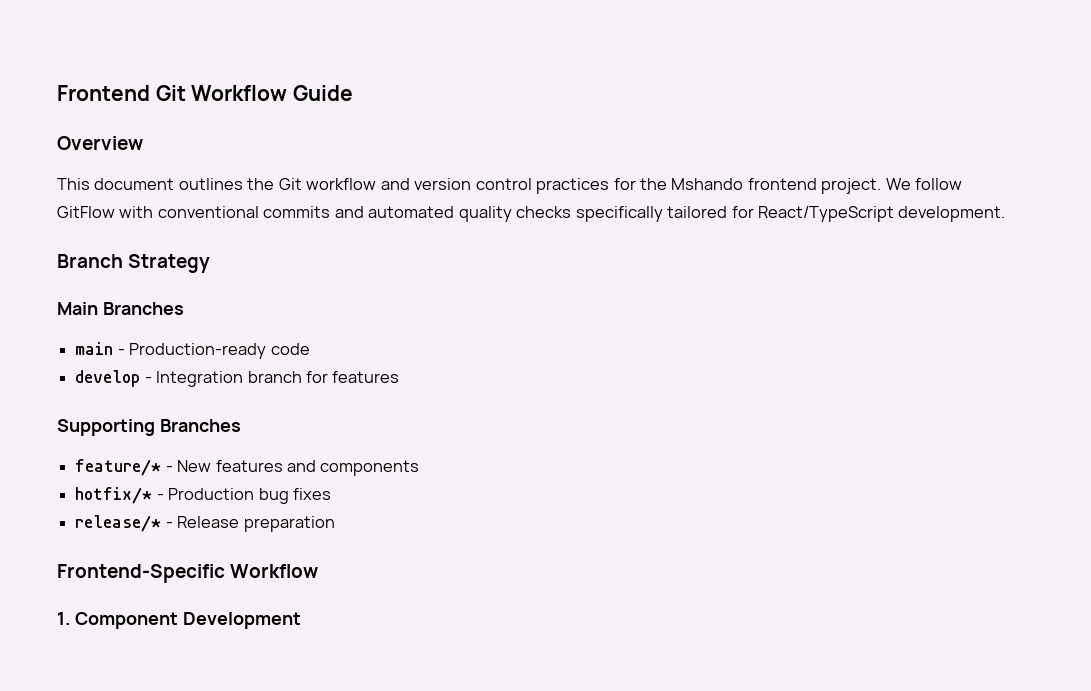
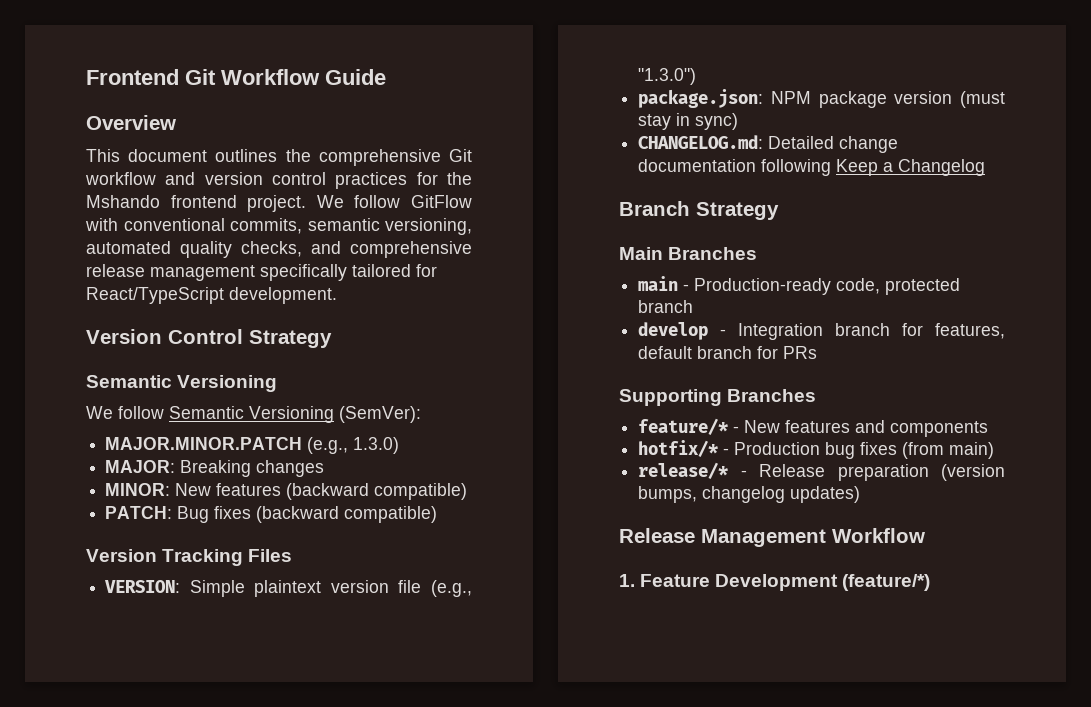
(275, 184) none -> [318,149,441,166] comprehensive
[263,206,572,222] commits and automated quality checks -> [230,218,472,235] [86,241,472,258] [86,264,255,281] commits, semantic versioning, automated quality checks, and comprehensive release management
(1006, 214) none -> [86,329,332,348] [86,375,278,392] [86,406,421,423] [105,437,400,454] [105,460,325,477] [105,483,468,500] [105,506,438,523] [86,549,293,566] [104,580,473,597] [638,68,697,85] [638,89,1005,108] [638,113,739,130] [638,135,899,153] [638,159,986,176] // Version Control Strategy // Semantic Versioning // We follow Semantic Versioning (SemVer): // MAJOR.MINOR.PATCH (e.g., 1.3.0) // MAJOR: Breaking changes // MINOR: New features (backward compatible) // PATCH: Bug fixes (backward compatible) // Version Tracking Files // VERSION: Simple plaintext version file (e.g., "1.3.0") // package.json: NPM package version (must stay in sync) // CHANGELOG.md: Detailed change documentation following Keep a Changelog
[270,343,310,355] code -> [836,278,961,295] [638,300,694,313] code, protected branch
[332,371,400,383] features -> [935,323,1005,339] [638,346,818,359] features, default branch for PRs
(331, 494) none -> [902,442,995,459] (from main)
[57,564,225,583] // Frontend-Specific -> [941,464,1005,481] [638,486,861,503] [619,528,826,547] (version bumps, changelog updates) // Release Management
[74,612,301,629] Component Development -> [640,574,931,591] Feature Development (feature/*)

